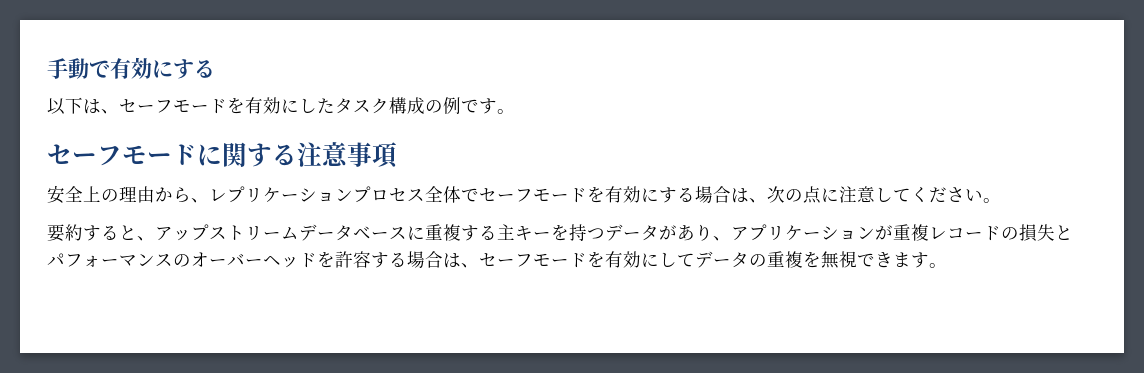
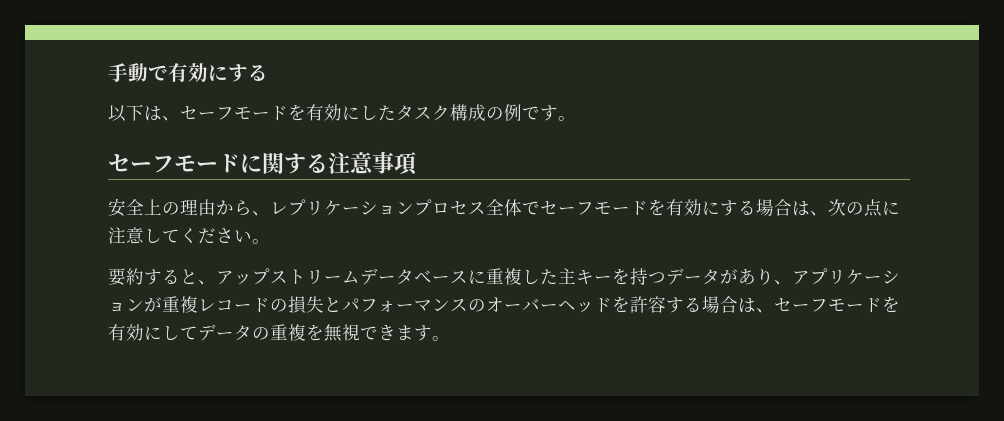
[461,225,497,241] する -> [522,269,558,285] した

